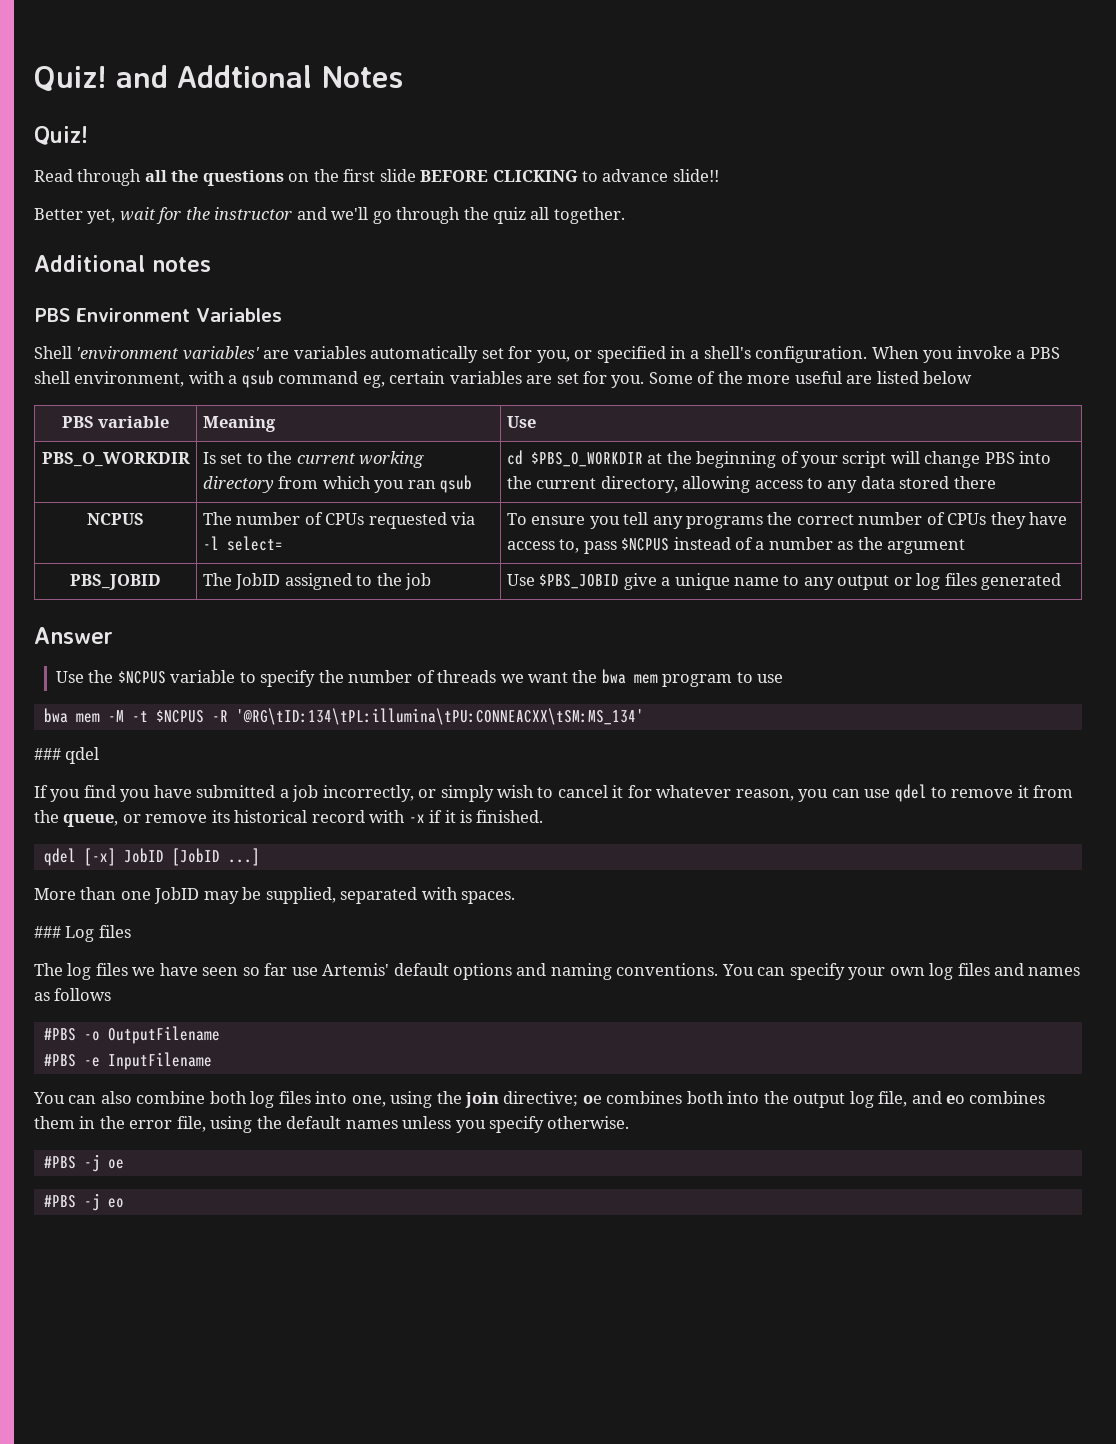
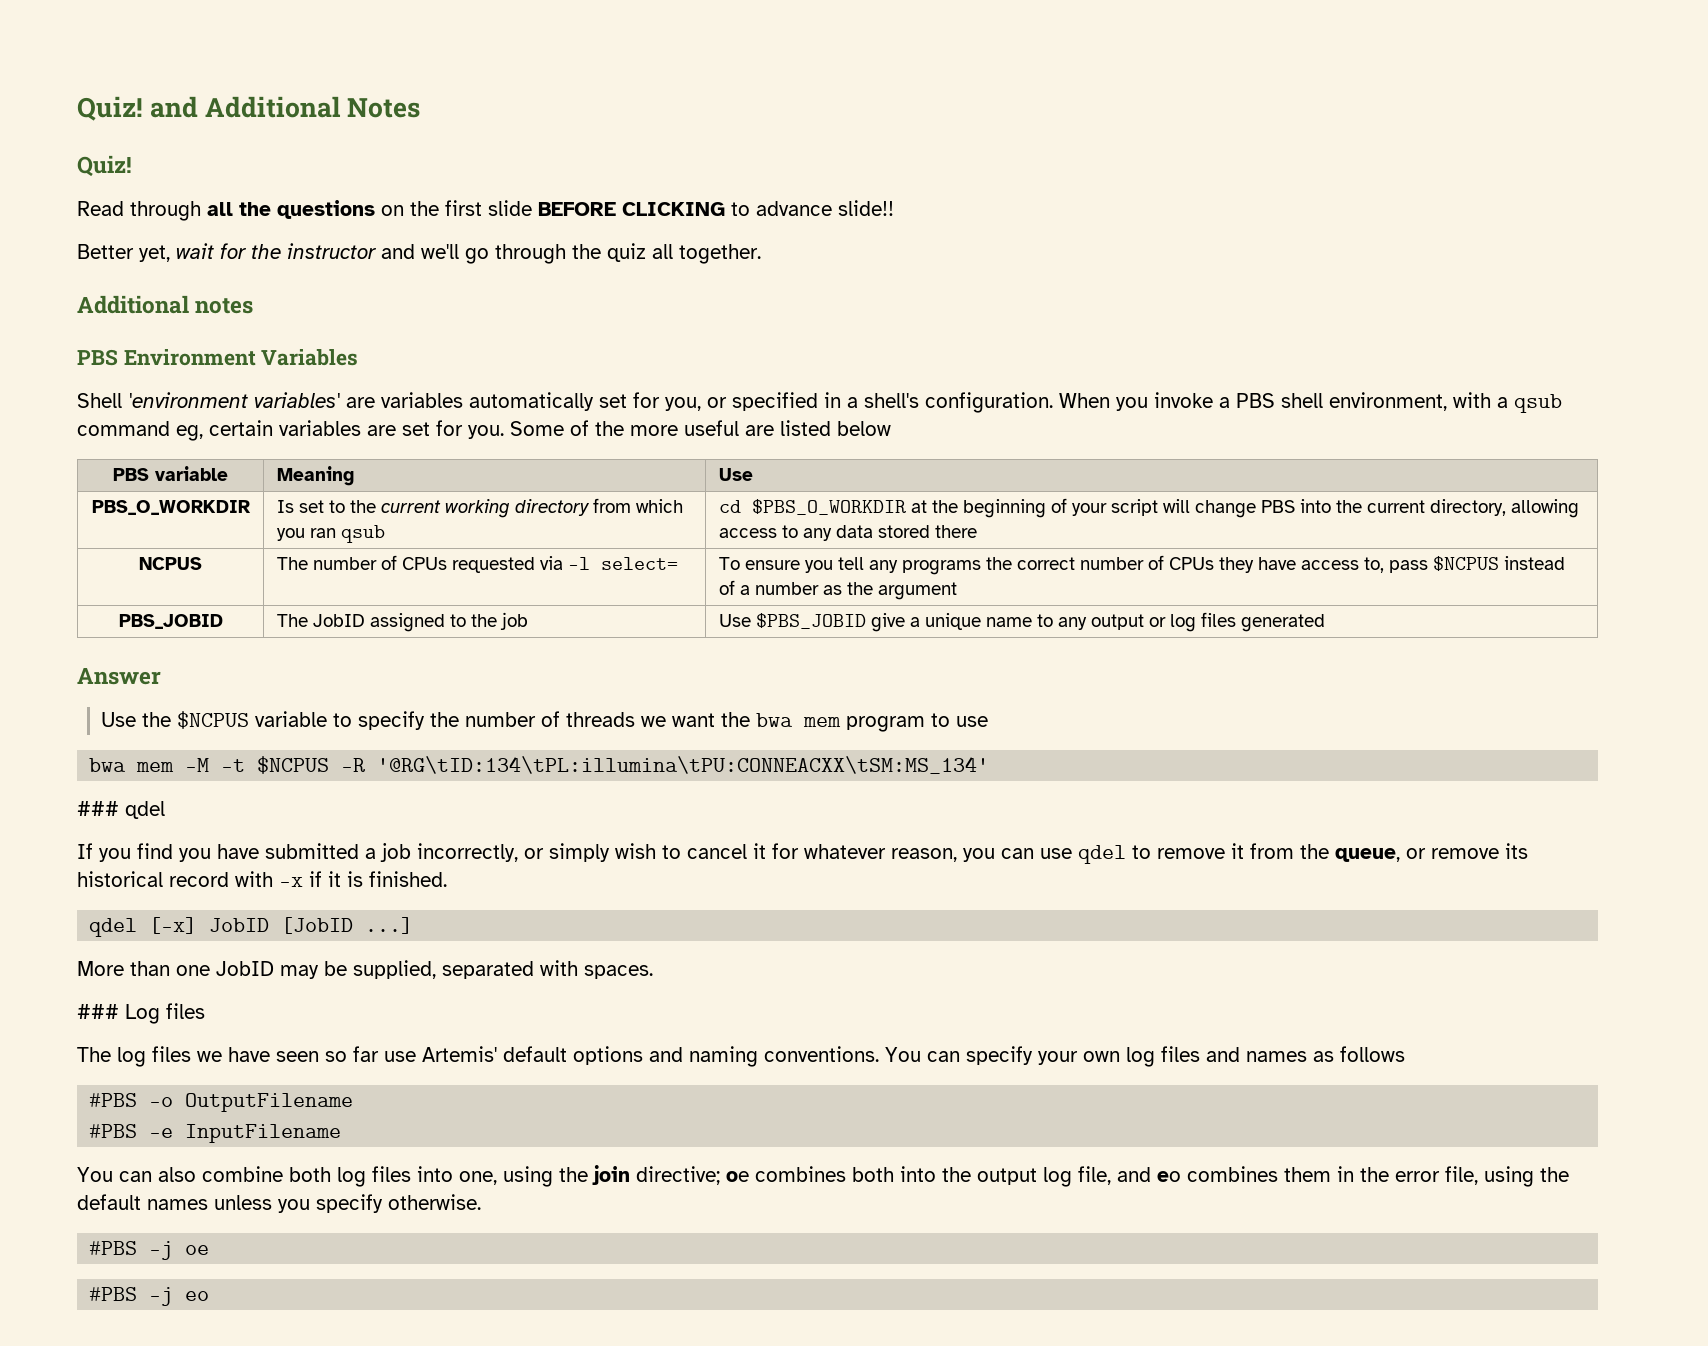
[177,65,312,88] Addtional -> [205,96,342,118] Additional

